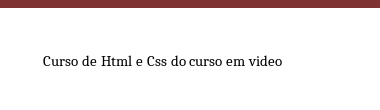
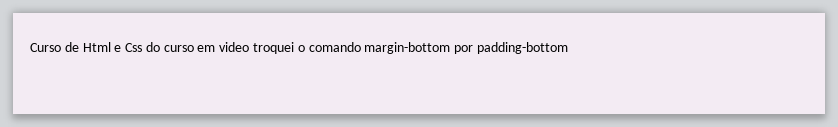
(283, 60) none -> [253,42,568,54] troquei o comando margin-bottom por padding-bottom

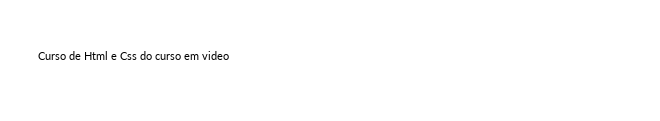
[253,42,568,54] troquei o comando margin-bottom por padding-bottom -> (229, 55) none

